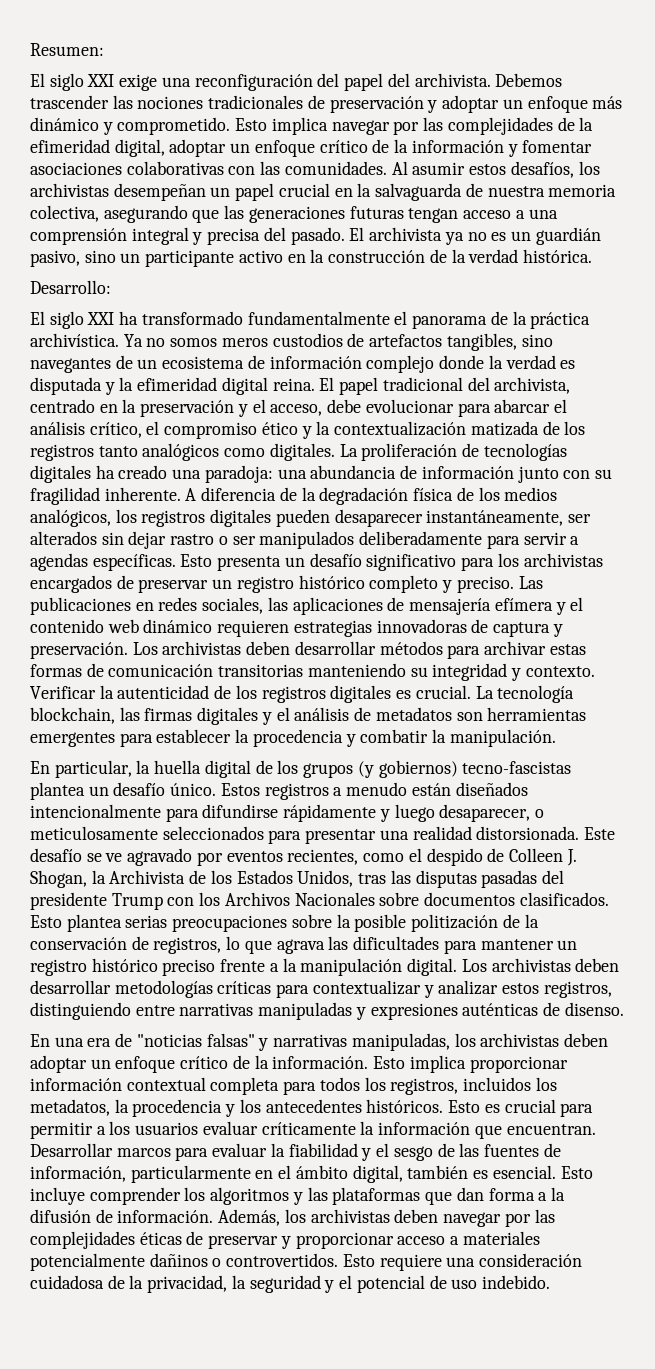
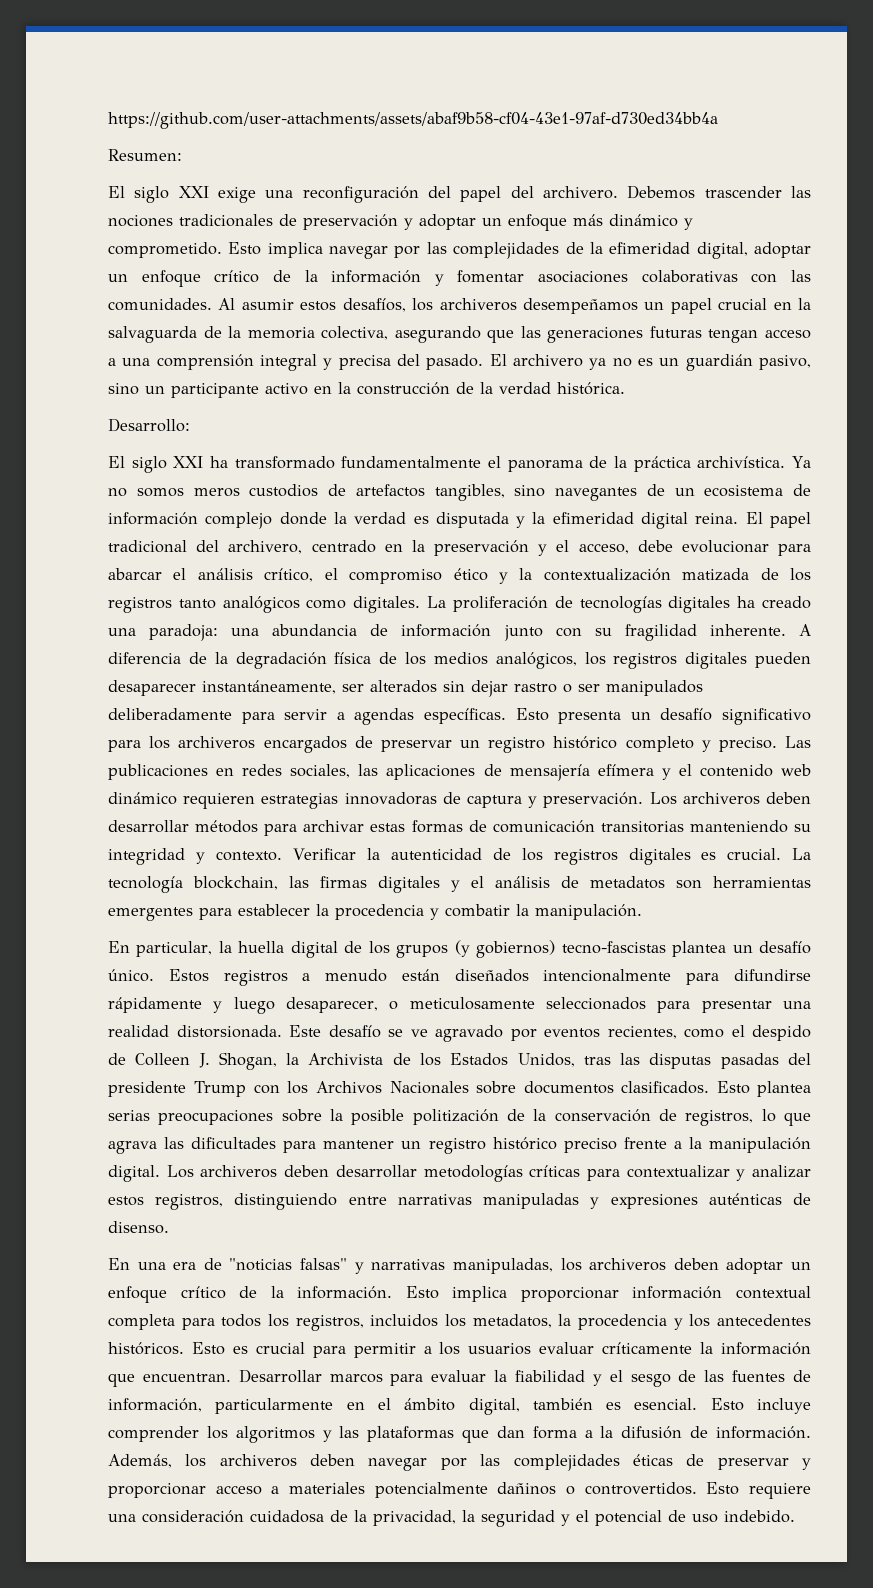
(30, 49) none -> [108,112,718,129] https://github.com/user-attachments/assets/abaf9b58-cf04-43e1-97af-d730ed34bb4a //
[414,73,491,87] archivista. -> [543,186,618,199] archivero.
[30,183,206,201] archivistas desempeñan -> [439,298,638,314] archiveros desempeñamos
[487,186,545,197] nuestra -> [228,326,242,338] la
[369,227,443,241] archivista -> [513,354,583,367] archivero
[494,377,571,394] archivista, -> [228,540,303,554] archivero,
[523,553,603,567] archivistas -> [178,736,256,749] archiveros
[162,641,242,655] archivistas -> [682,792,760,805] archiveros
[491,958,571,972] archivistas -> [200,1165,278,1178] archiveros
[480,1033,560,1047] archivistas -> [589,1258,667,1271] archiveros
[310,1209,390,1223] archivistas -> [219,1454,297,1467] archiveros

